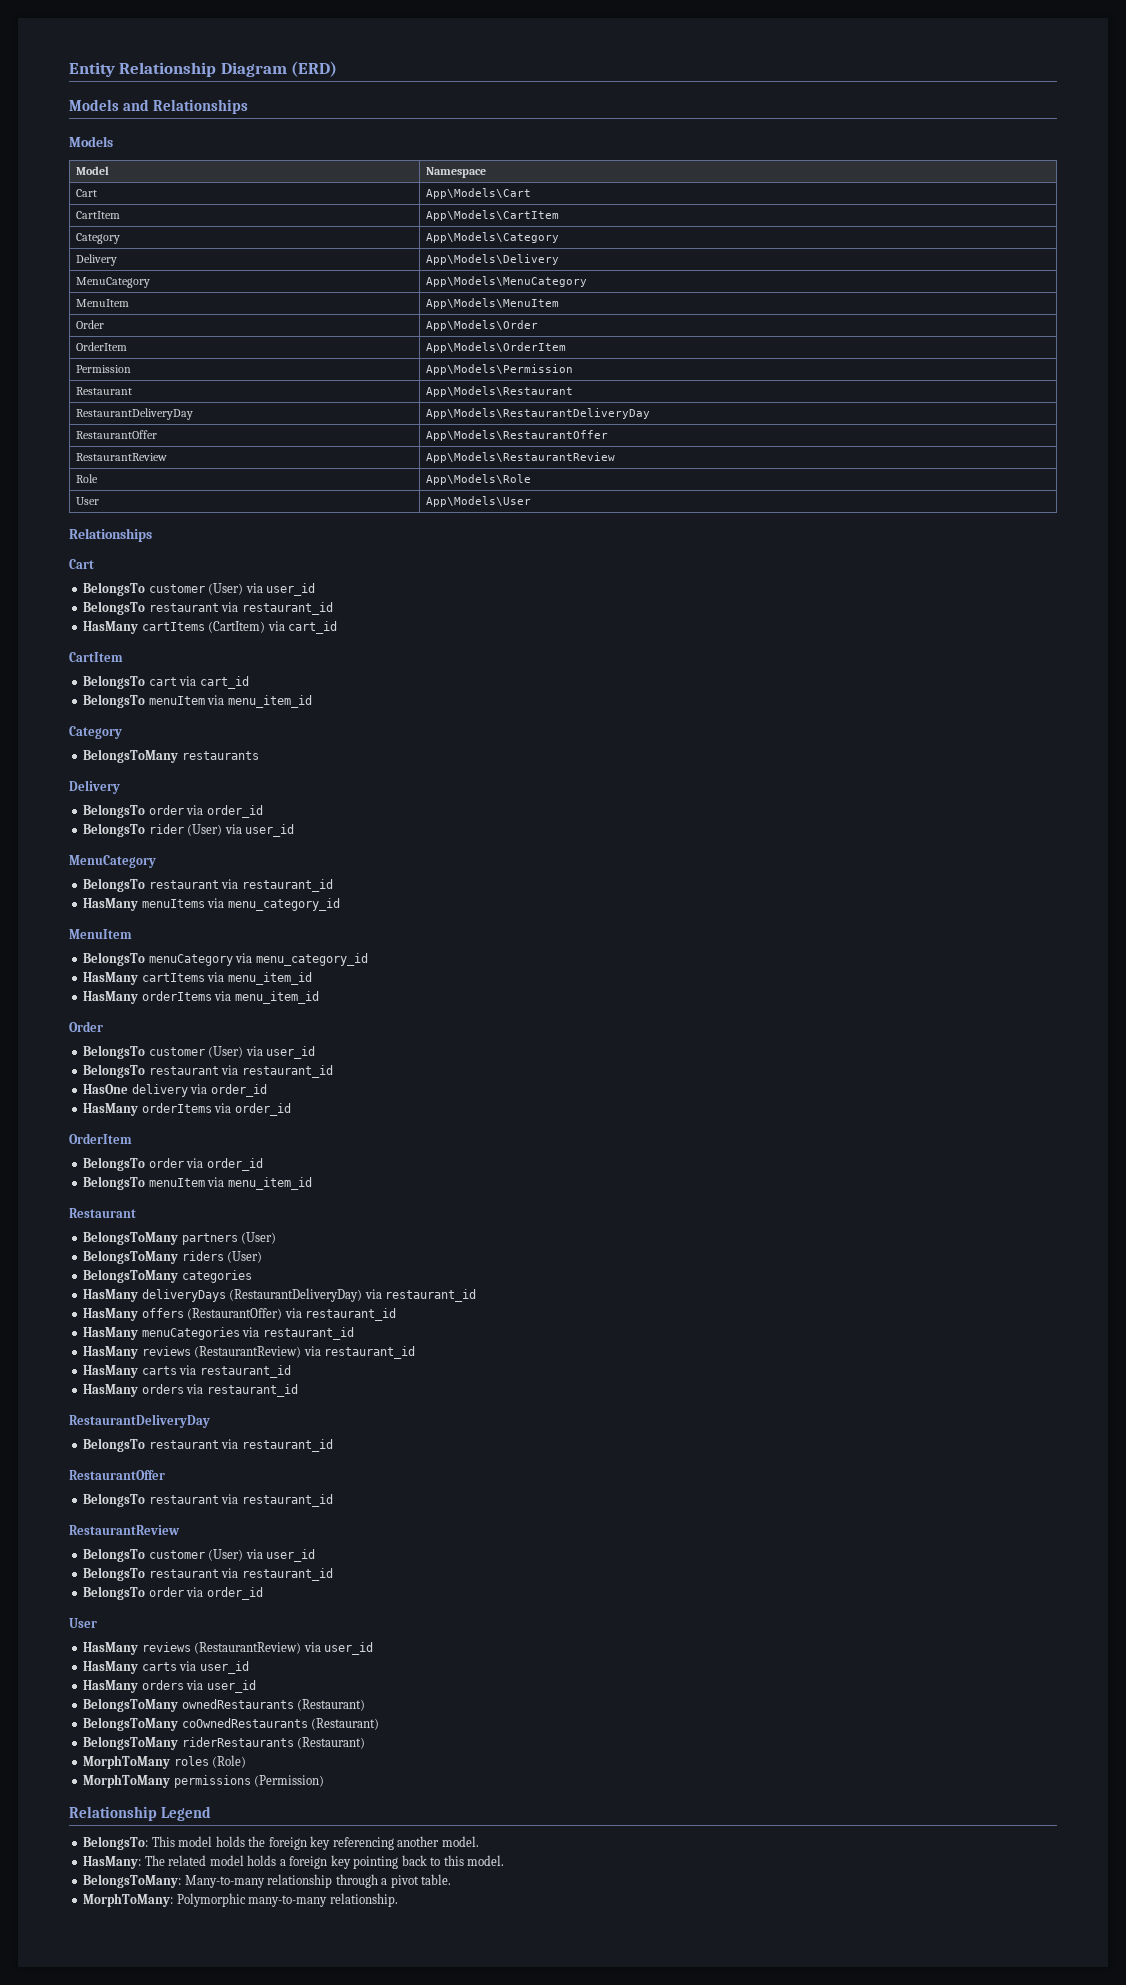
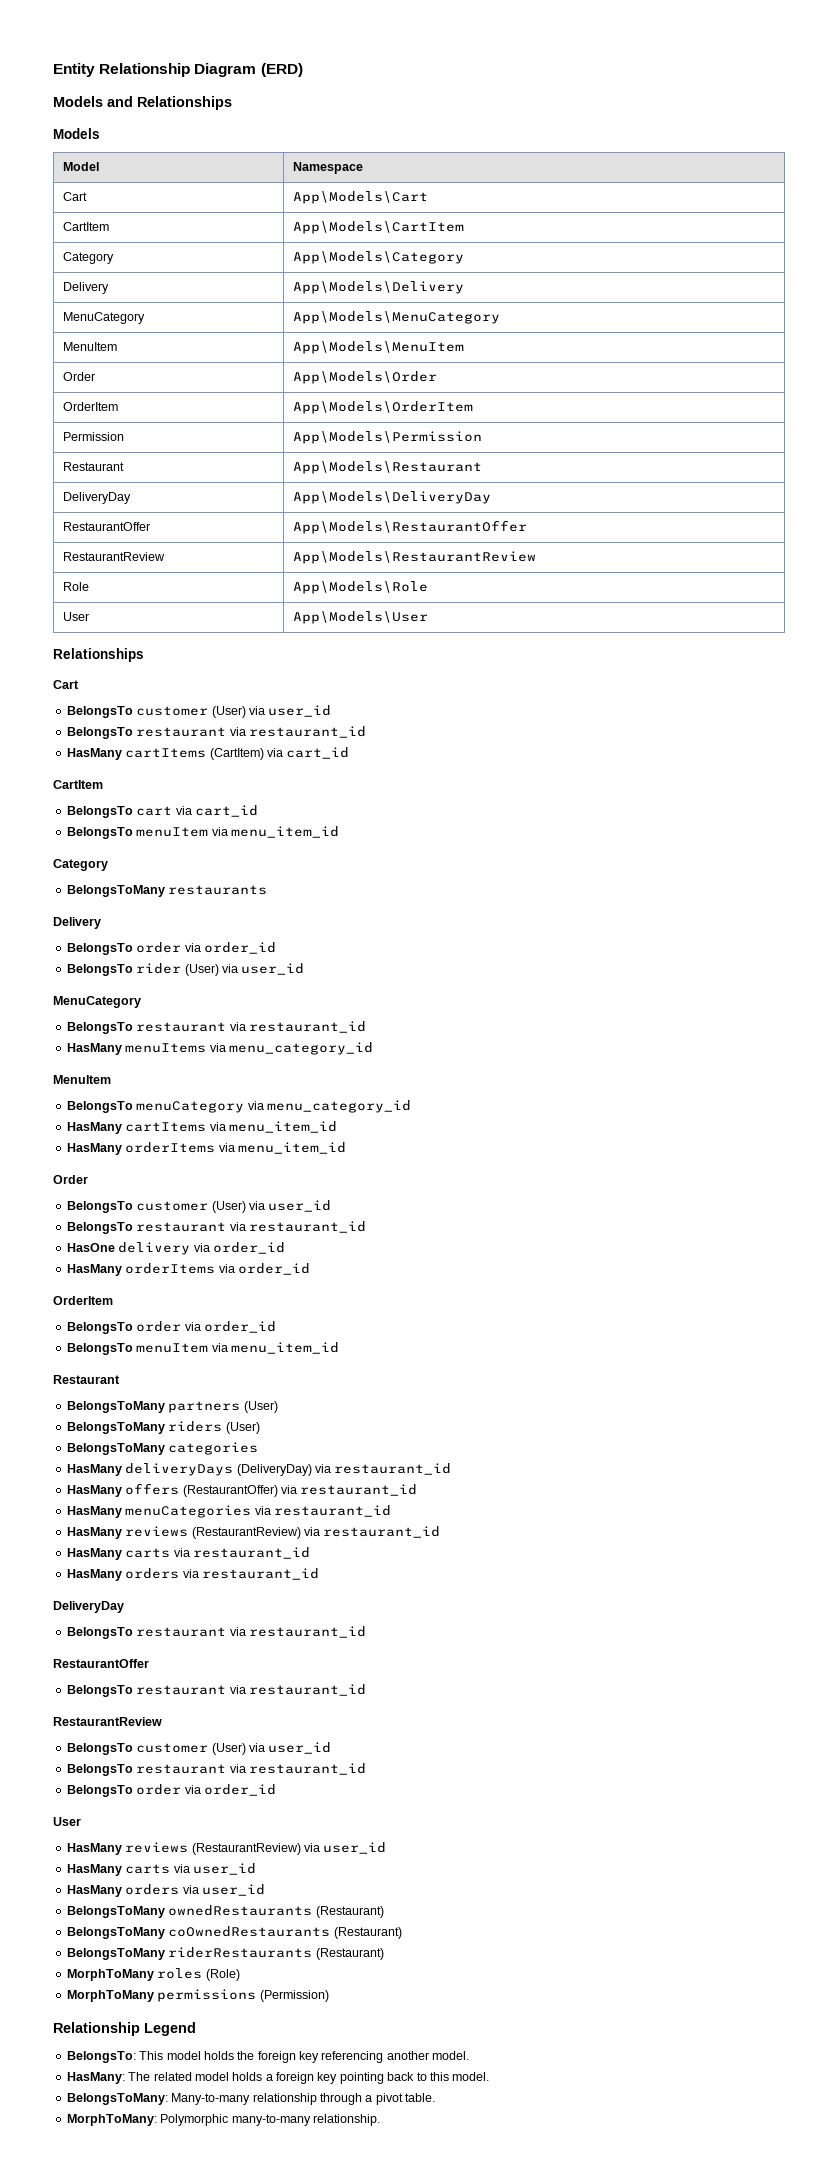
[75,408,193,420] [425,408,650,419] RestaurantDeliveryDay | App\Models\RestaurantDeliveryDay -> [62,492,131,504] [292,491,491,504] DeliveryDay | App\Models\DeliveryDay
[229,1288,363,1302] (RestaurantDeliveryDay) -> [236,1464,312,1476] (DeliveryDay)
[69,1414,210,1428] RestaurantDeliveryDay -> [53,1601,124,1613] DeliveryDay

